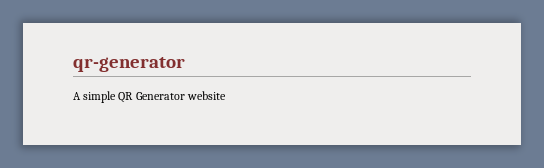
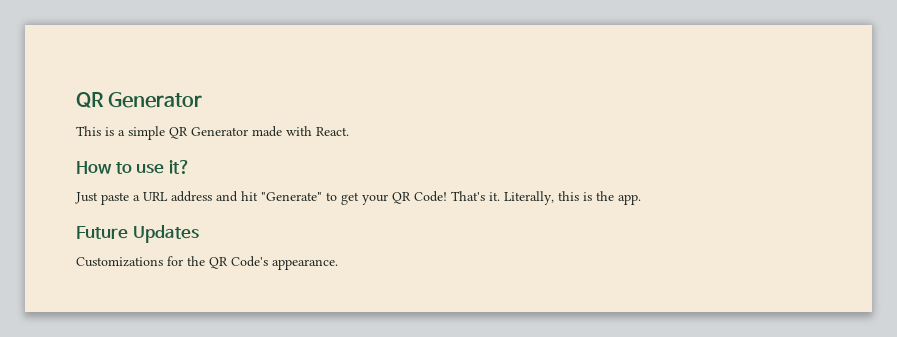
[73,57,185,72] [73,91,226,103] qr-generator // A simple QR Generator website -> [76,92,203,108] [76,126,349,140] [76,160,190,174] [75,191,641,205] [76,225,199,243] [76,256,338,270] QR Generator // This is a simple QR Generator made with React. // How to use it? // Just paste a URL address and hit "Generate" to get your QR Code! That's it. Literally, this is the app. // Future Updates // Customizations for the QR Code's appearance.

